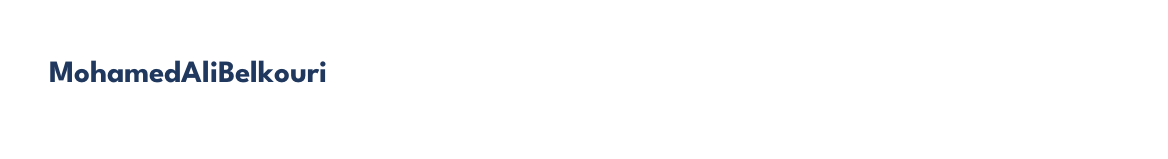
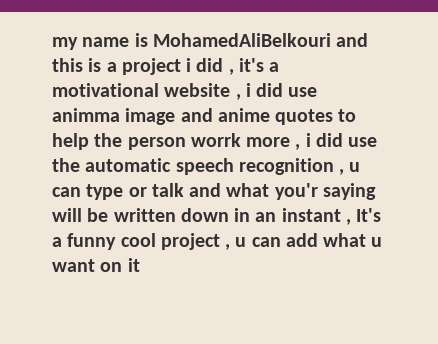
[49,60,327,83] MohamedAliBelkouri -> [52,33,369,50] [52,58,280,75] [52,83,318,100] [52,108,357,125] [52,133,378,150] [52,158,361,175] [52,183,376,200] [52,208,382,225] [52,233,383,250] [52,258,140,272] my name is MohamedAliBelkouri and this is a project i did , it's a motivational website , i did use animma image and anime quotes to help the person worrk more , i did use the automatic speech recognition , u can type or talk and what you'r saying will be written down in an instant , It's a funny cool project , u can add what u want on it

